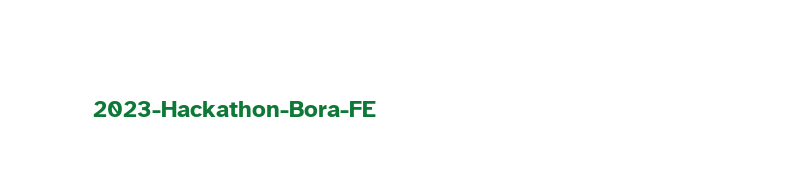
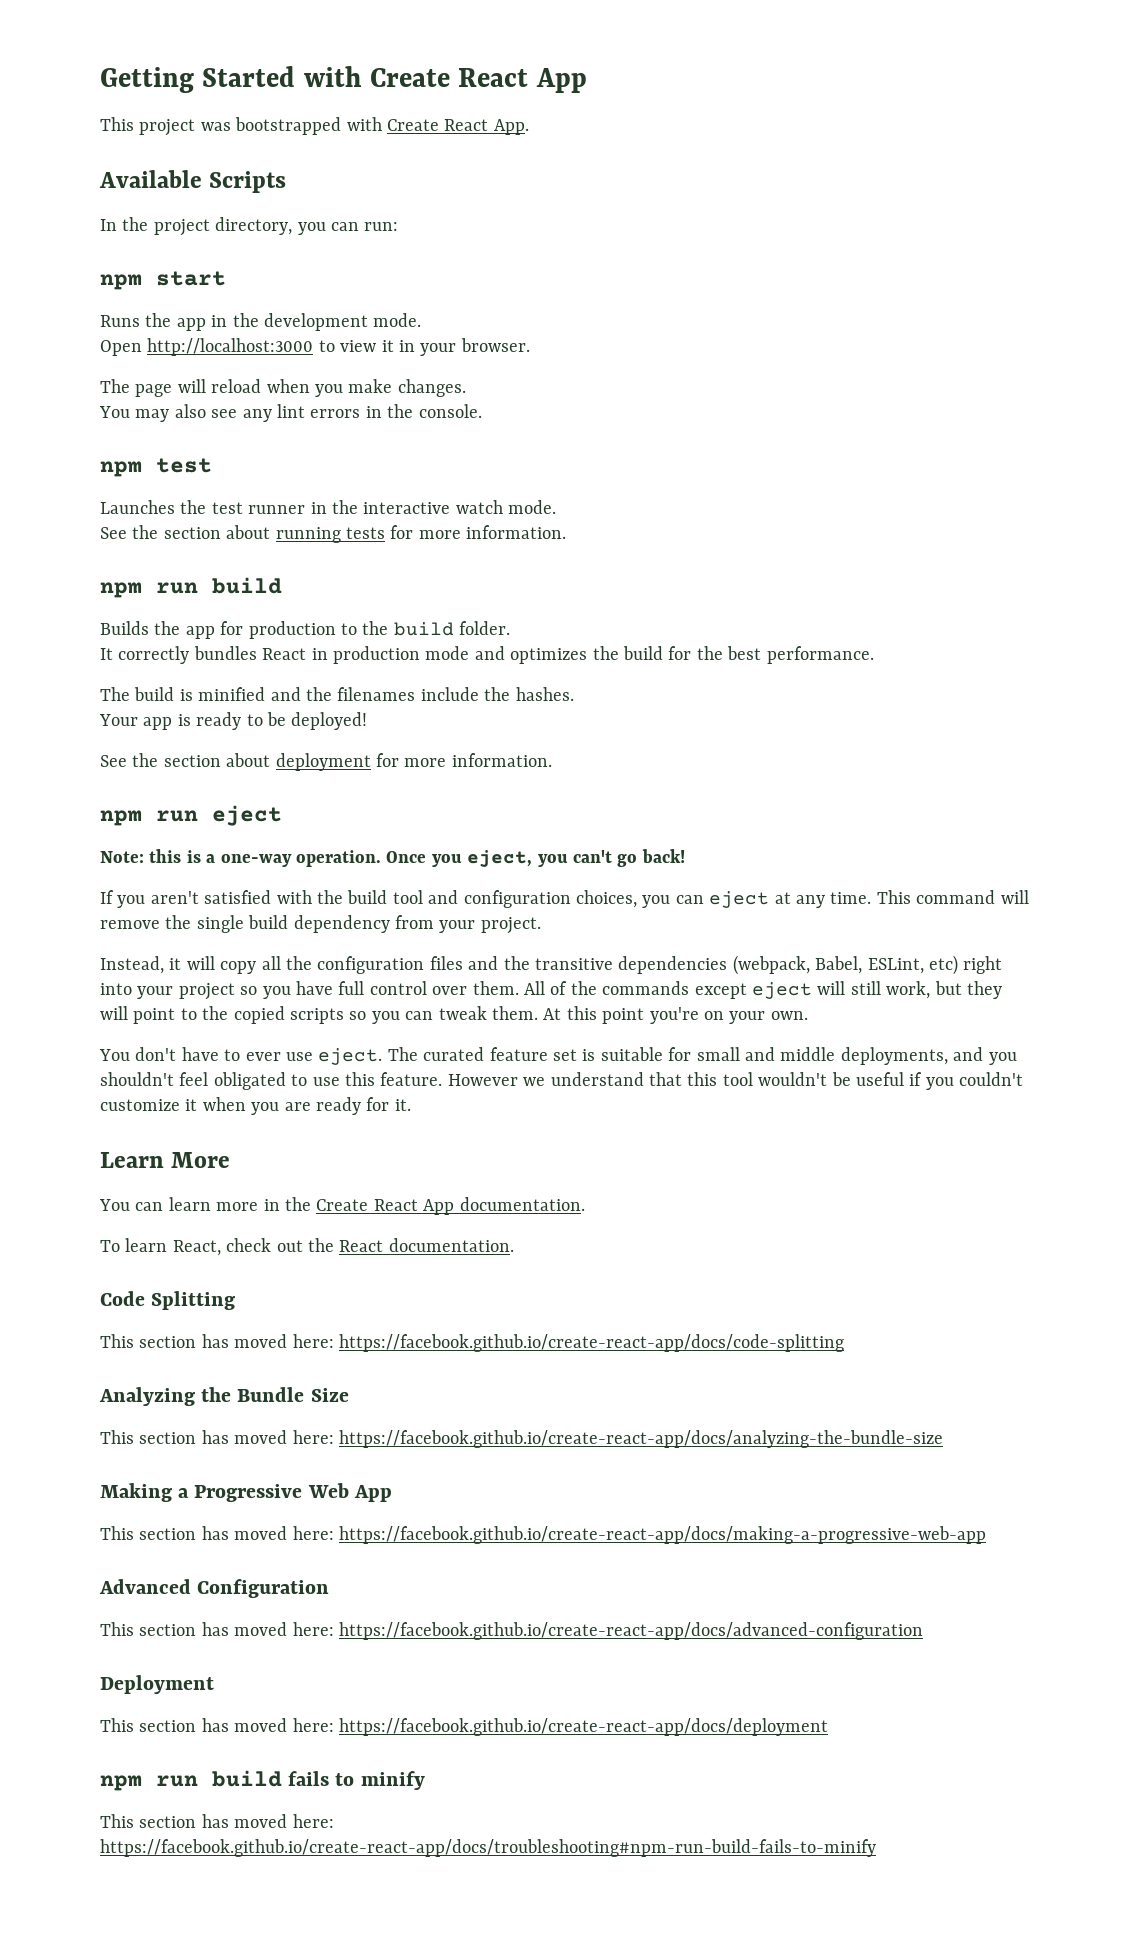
[93,101,376,117] 2023-Hackathon-Bora-FE -> [100,66,587,93] [100,117,529,136] [99,170,287,193] [100,217,399,236] [100,271,226,290] [100,313,422,331] [100,338,530,356] [100,379,466,397] [99,404,482,422] [100,458,212,477] [100,500,557,514] [100,525,567,543] [100,577,282,598] [100,621,511,639] [100,646,874,664] [100,687,574,701] [99,712,368,730] [100,753,552,771] [100,805,282,826] [100,849,685,867] [100,890,1029,908] [100,915,541,934] [100,955,1003,975] [100,981,1002,1000] [100,1006,808,1024] [99,1047,1017,1065] [100,1072,1024,1090] [100,1097,411,1115] [100,1152,231,1168] [99,1197,585,1215] [100,1238,514,1256] [100,1291,236,1310] [100,1334,844,1352] [99,1387,349,1406] [100,1430,943,1448] [100,1483,392,1502] [100,1526,986,1544] [99,1579,330,1598] [100,1622,923,1640] [100,1675,214,1694] [100,1718,828,1736] [100,1770,425,1791] [100,1814,334,1828] [100,1839,876,1857] Getting Started with Create React App // This project was bootstrapped with Create React App. // Available Scripts // In the project directory, you can run: // npm start // Runs the app in the development mode. // Open http://localhost:3000 to view it in your browser. // The page will reload when you make changes. // You may also see any lint errors in the console. // npm test // Launches the test runner in the interactive watch mode. // See the section about running tests for more information. // npm run build // Builds the app for production to the build folder. // It correctly bundles React in production mode and optimizes the build for the best performance. // The build is minified and the filenames include the hashes. // Your app is ready to be deployed! // See the section about deployment for more information. // npm run eject // Note: this is a one-way operation. Once you eject, you can't go back! // If you aren't satisfied with the build tool and configuration choices, you can eject at any time. This command will remove the single build dependency from your project. // Instead, it will copy all the configuration files and the transitive dependencies (webpack, Babel, ESLint, etc) right into your project so you have full control over them. All of the commands except eject will still work, but they will point to the copied scripts so you can tweak them. At this point you're on your own. // You don't have to ever use eject. The curated feature set is suitable for small and middle deployments, and you shouldn't feel obligated to use this feature. However we understand that this tool wouldn't be useful if you couldn't customize it when you are ready for it. // Learn More // You can learn more in the Create React App documentation. // To learn React, check out the React documentation. // Code Splitting // This section has moved here: https://facebook.github.io/create-react-app/docs/code-splitting // Analyzing the Bundle Size // This section has moved here: https://facebook.github.io/create-react-app/docs/analyzing-the-bundle-size // Making a Progressive Web App // This section has moved here: https://facebook.github.io/create-react-app/docs/making-a-progressive-web-app // Advanced Configuration // This section has moved here: https://facebook.github.io/create-react-app/docs/advanced-configuration // Deployment // This section has moved here: https://facebook.github.io/create-react-app/docs/deployment // npm run build fails to minify // This section has moved here: https://facebook.github.io/create-react-app/docs/troubleshooting#npm-run-build-fails-to-minify

